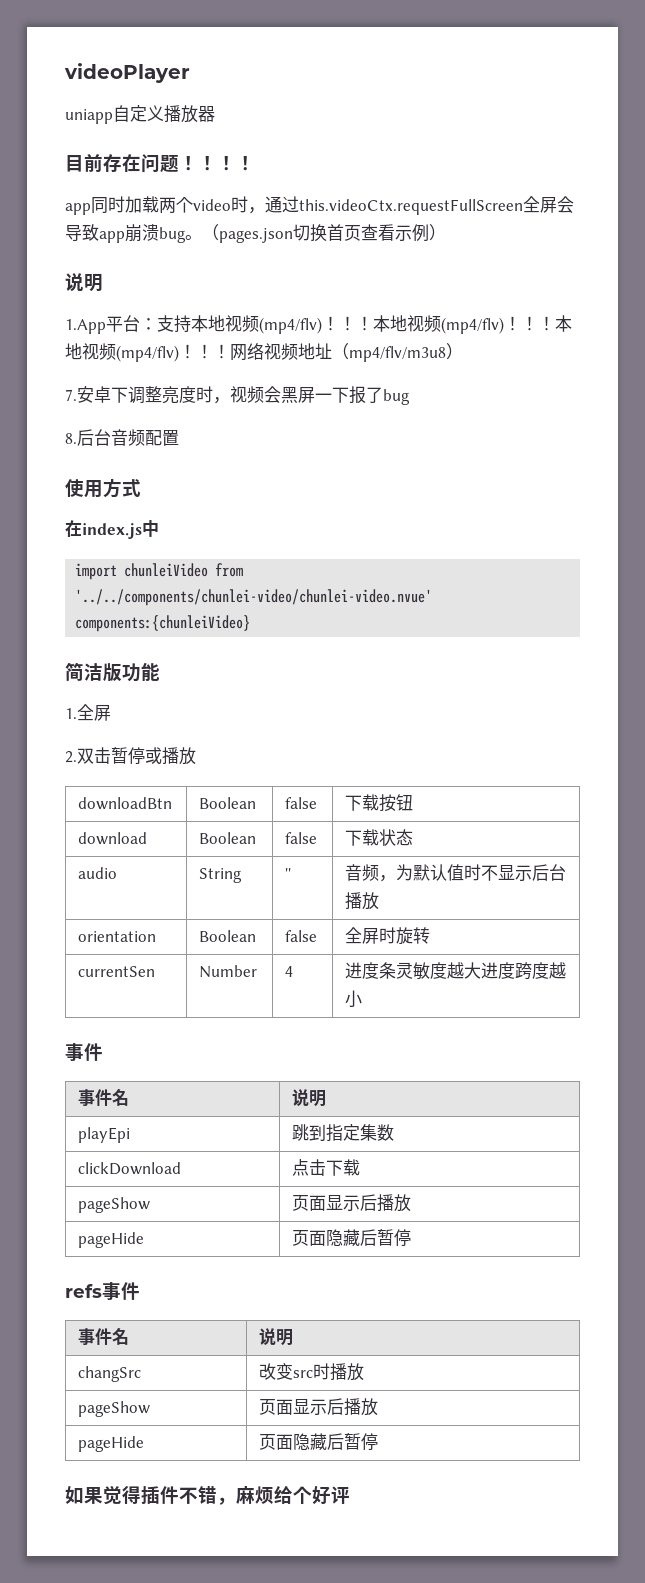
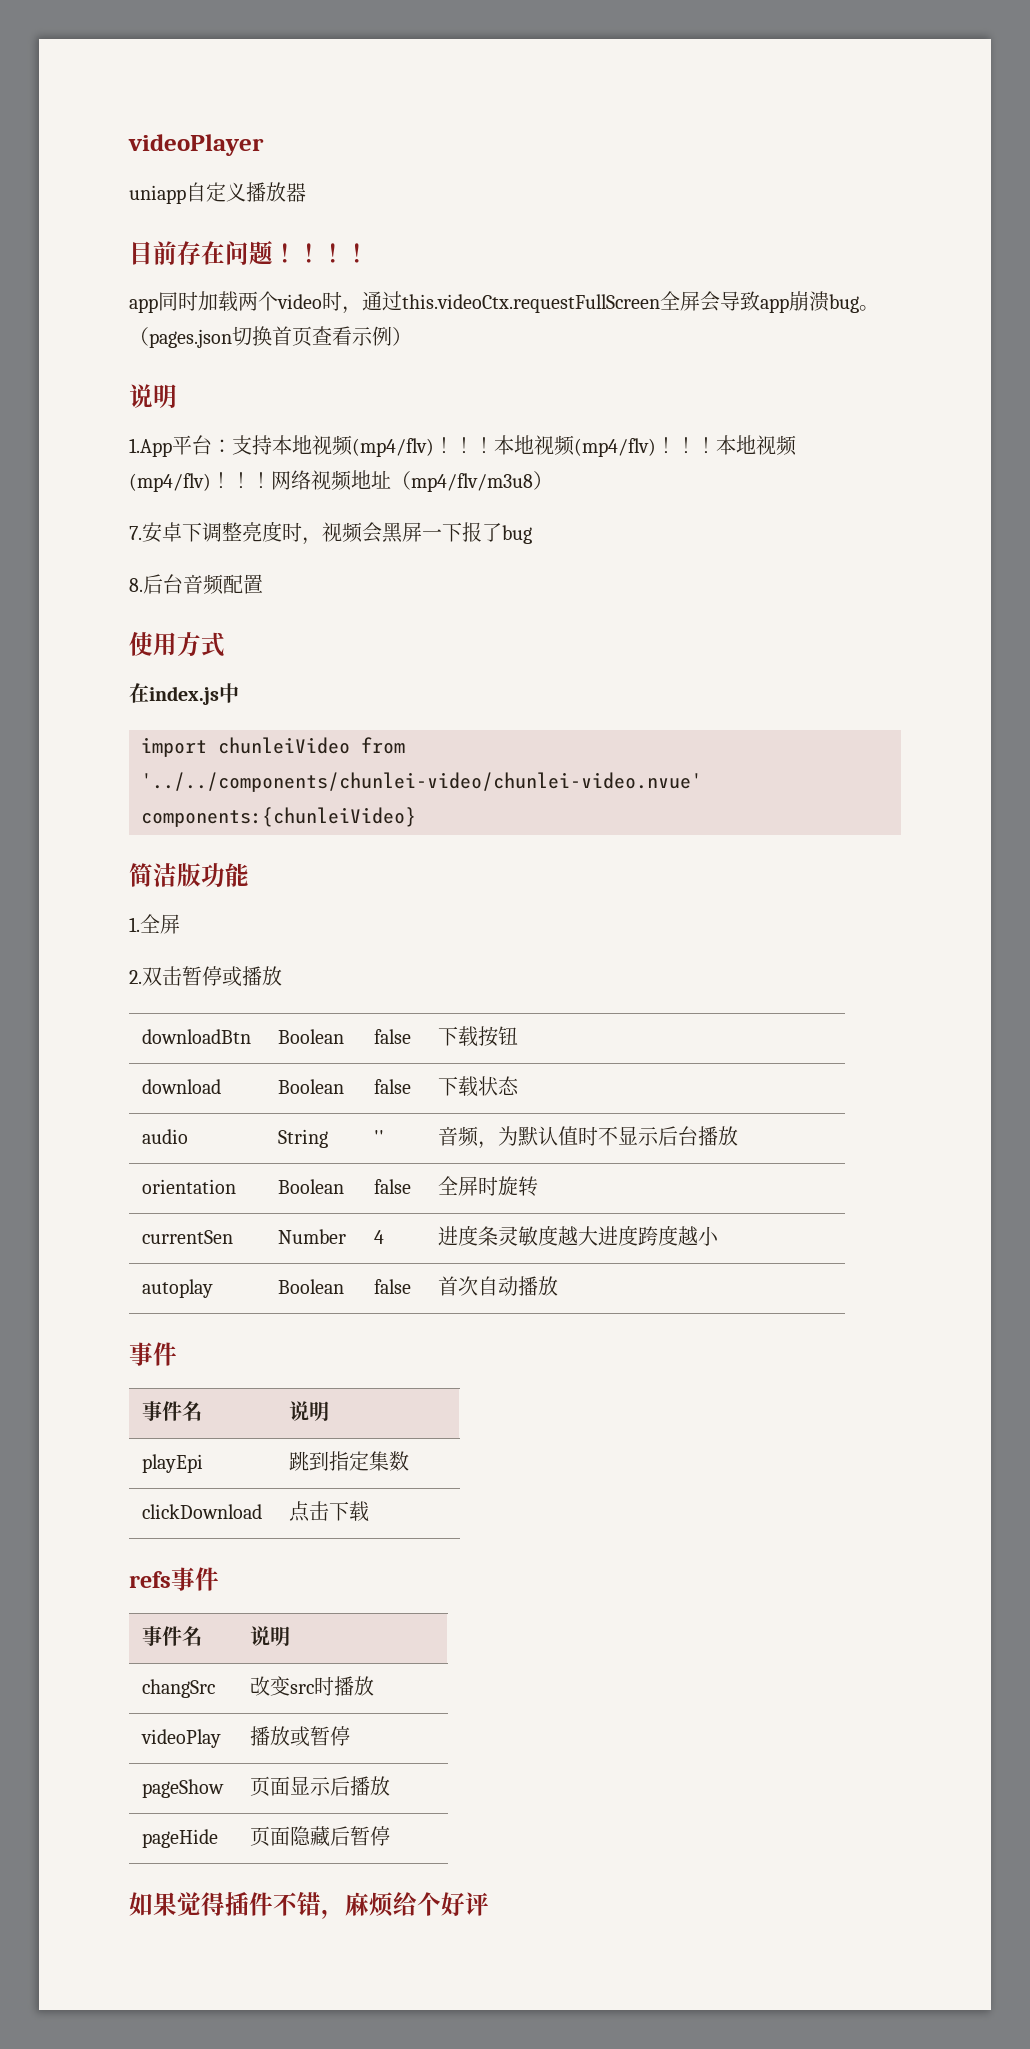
(363, 999) none -> [142,1279,214,1298] [278,1279,345,1294] [374,1279,412,1294] [438,1276,559,1296] // autoplay | Boolean | false | 首次自动播放
[78,1197,151,1213] [292,1194,412,1212] [78,1232,145,1248] [292,1229,412,1247] // pageShow | 页面显示后播放 // pageHide | 页面隐藏后暂停 -> (370, 1511) none
(365, 1372) none -> [141,1729,222,1748] [250,1726,351,1747] // videoPlay | 播放或暂停

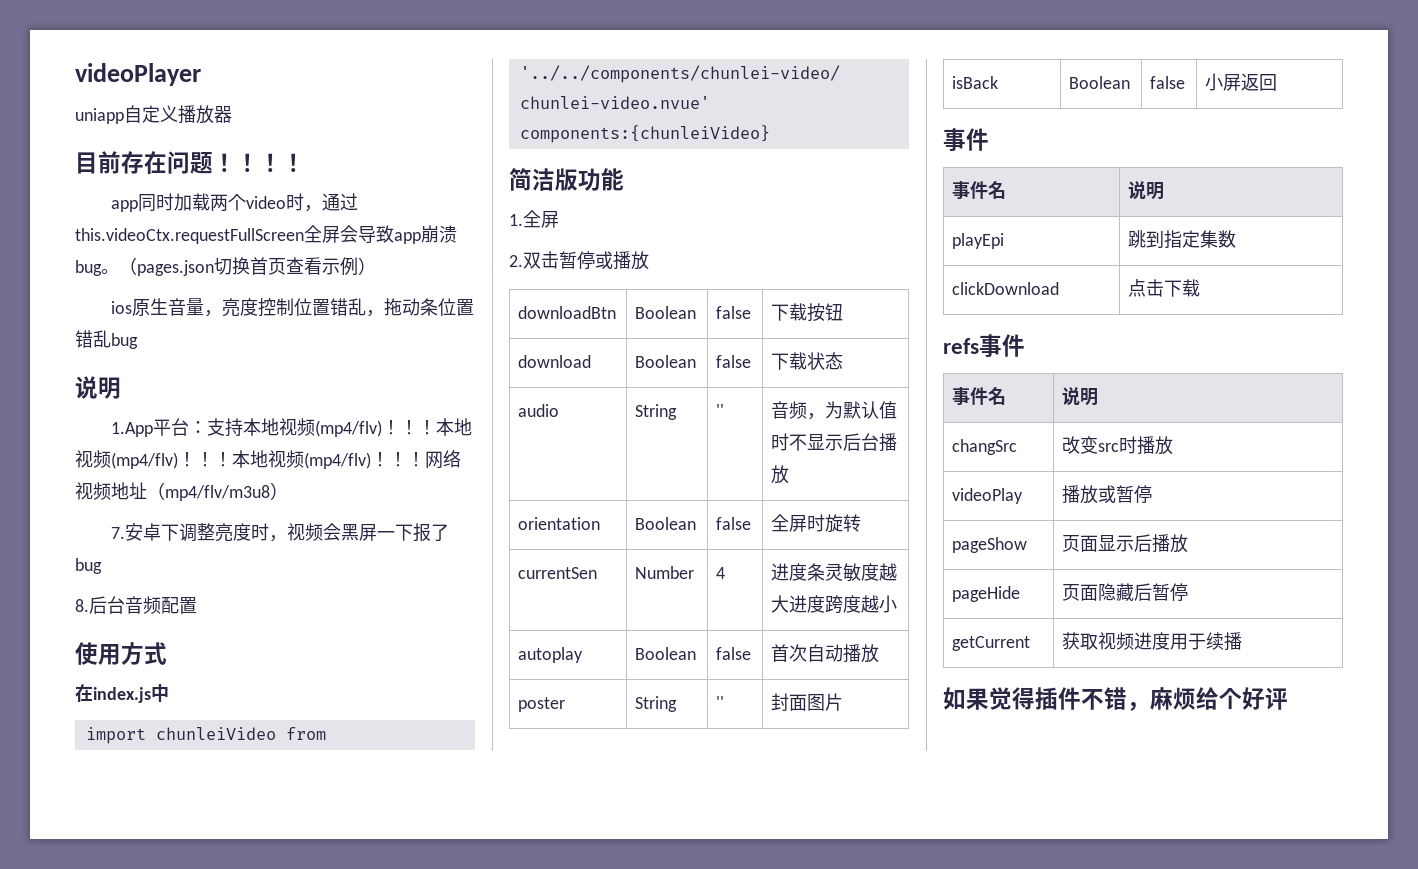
(412, 336) none -> [111,298,475,317] [75,330,138,349] // ios原生音量，亮度控制位置错乱，拖动条位置错乱bug
(559, 1286) none -> [518,697,566,712] [635,696,678,712] [716,696,725,709] [771,693,844,711] [952,76,999,89] [1069,76,1131,89] [1150,76,1186,89] [1205,73,1278,91] // poster | String | '' | 封面图片 // isBack | Boolean | false | 小屏返回
(391, 1836) none -> [952,636,1031,651] [1062,632,1243,651] // getCurrent | 获取视频进度用于续播

